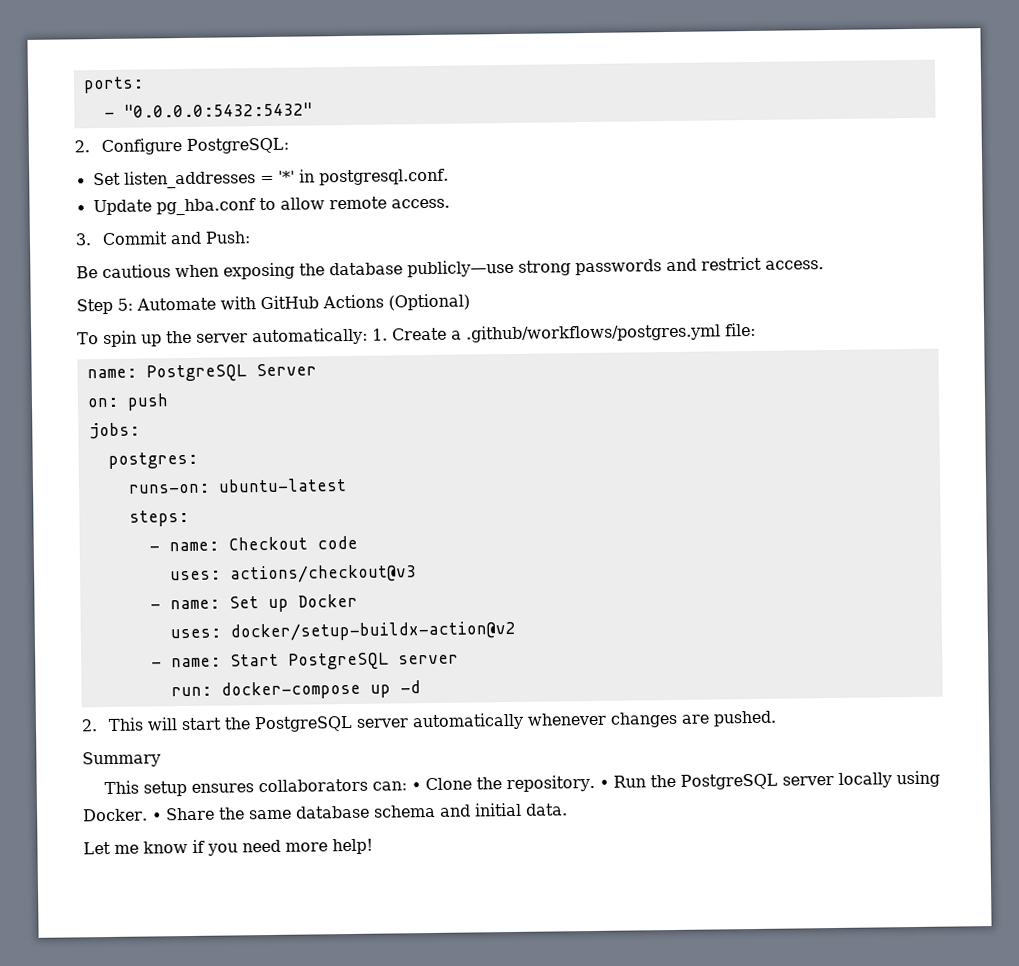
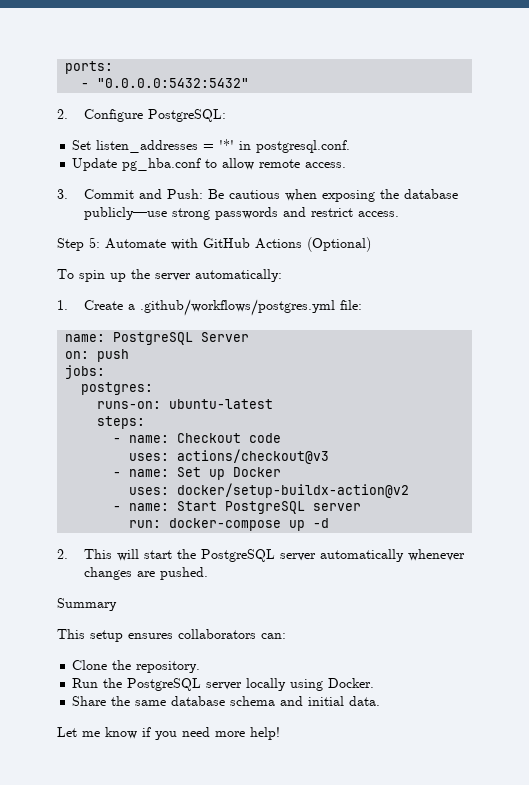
(252, 237) // -> (203, 194) none
(368, 336) none -> (282, 275) //
[411,782,422,791] • -> (286, 636) //
[598,779,609,788] • -> (201, 667) //
[151,812,162,821] • -> (375, 683) //

